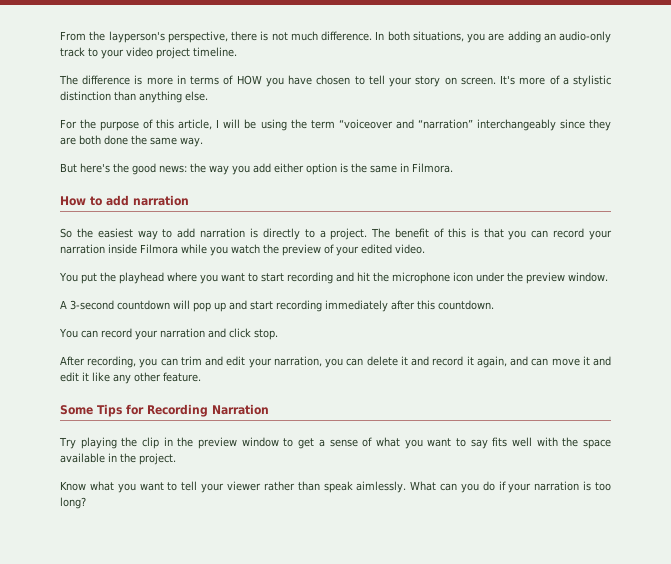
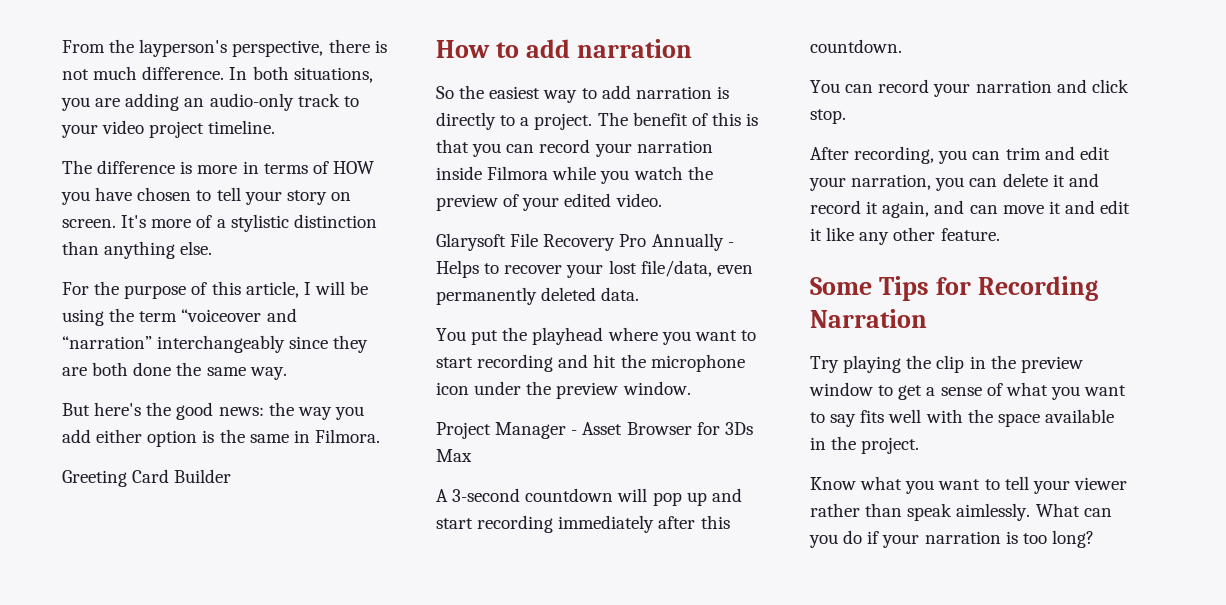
(453, 168) none -> [62,469,232,487] // Greeting Card Builder
(425, 249) none -> [436,233,734,251] [436,260,753,278] [436,287,640,305] // Glarysoft File Recovery Pro Annually - Helps to recover your lost file/data, even permanently deleted data.
(608, 277) none -> [436,422,753,439] [436,449,472,462] // Project Manager - Asset Browser for 3Ds Max

